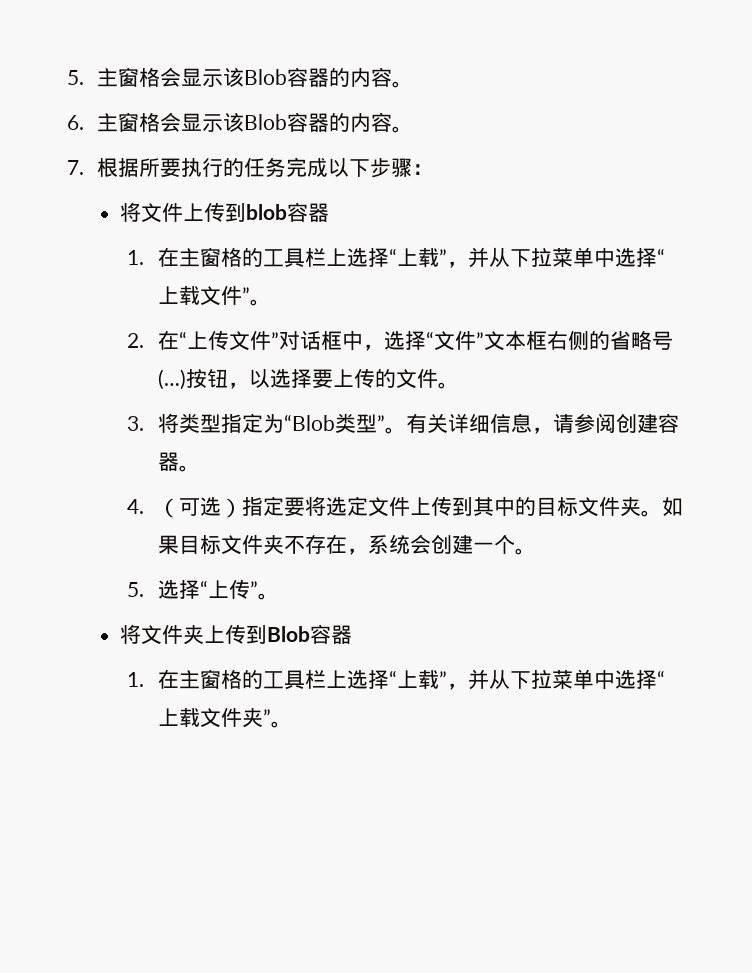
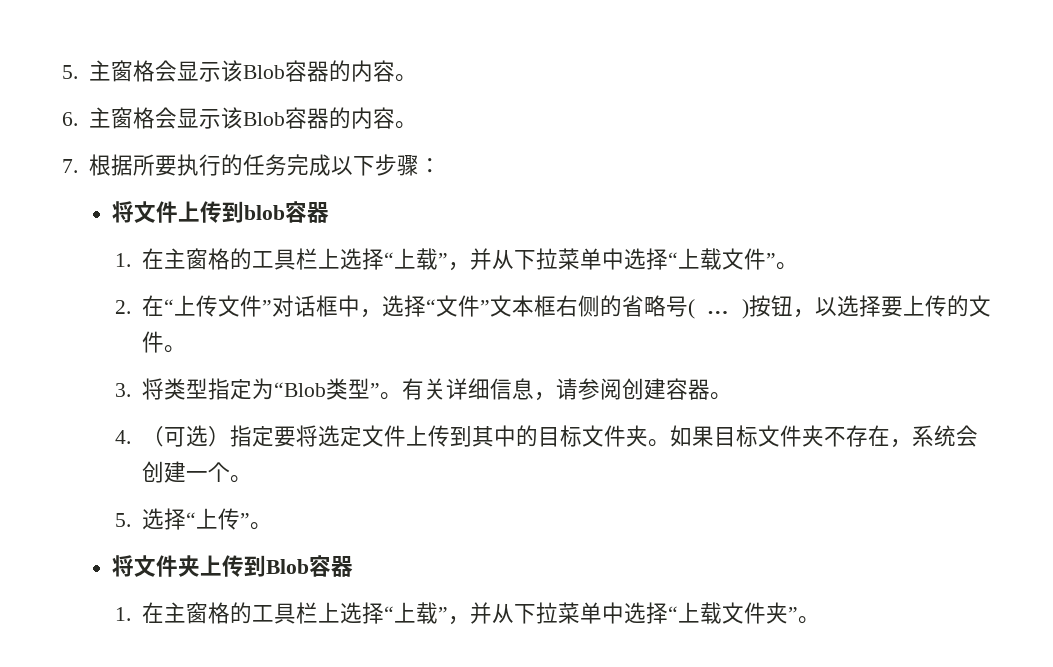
[157,369,186,390] (…) -> [687,299,749,319] ( … )

